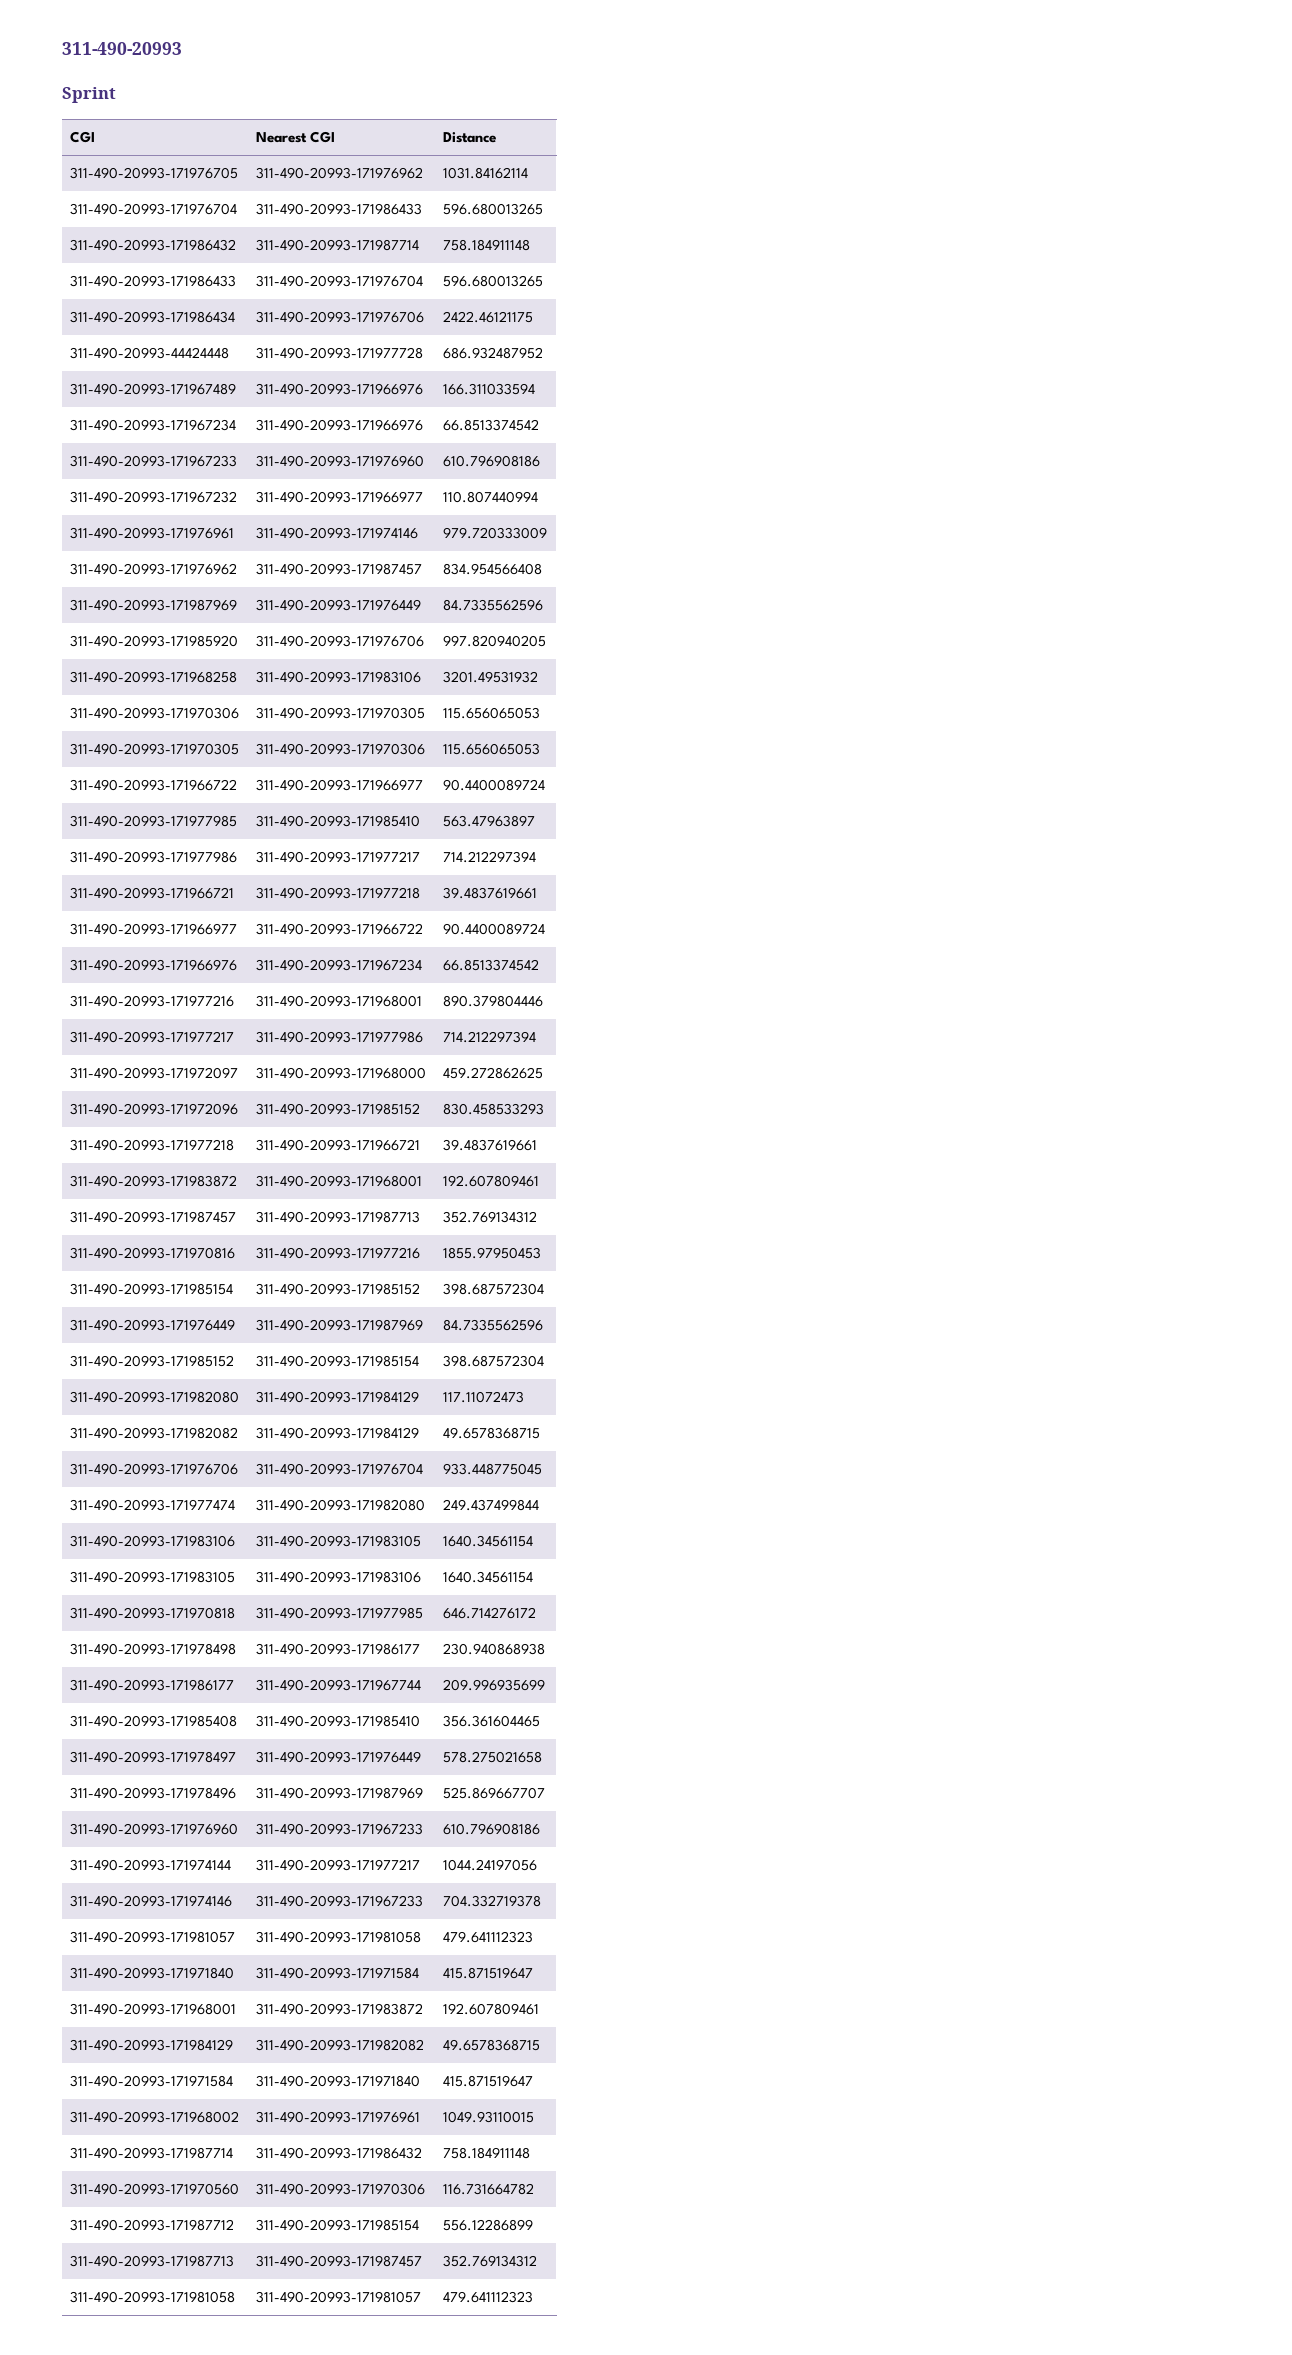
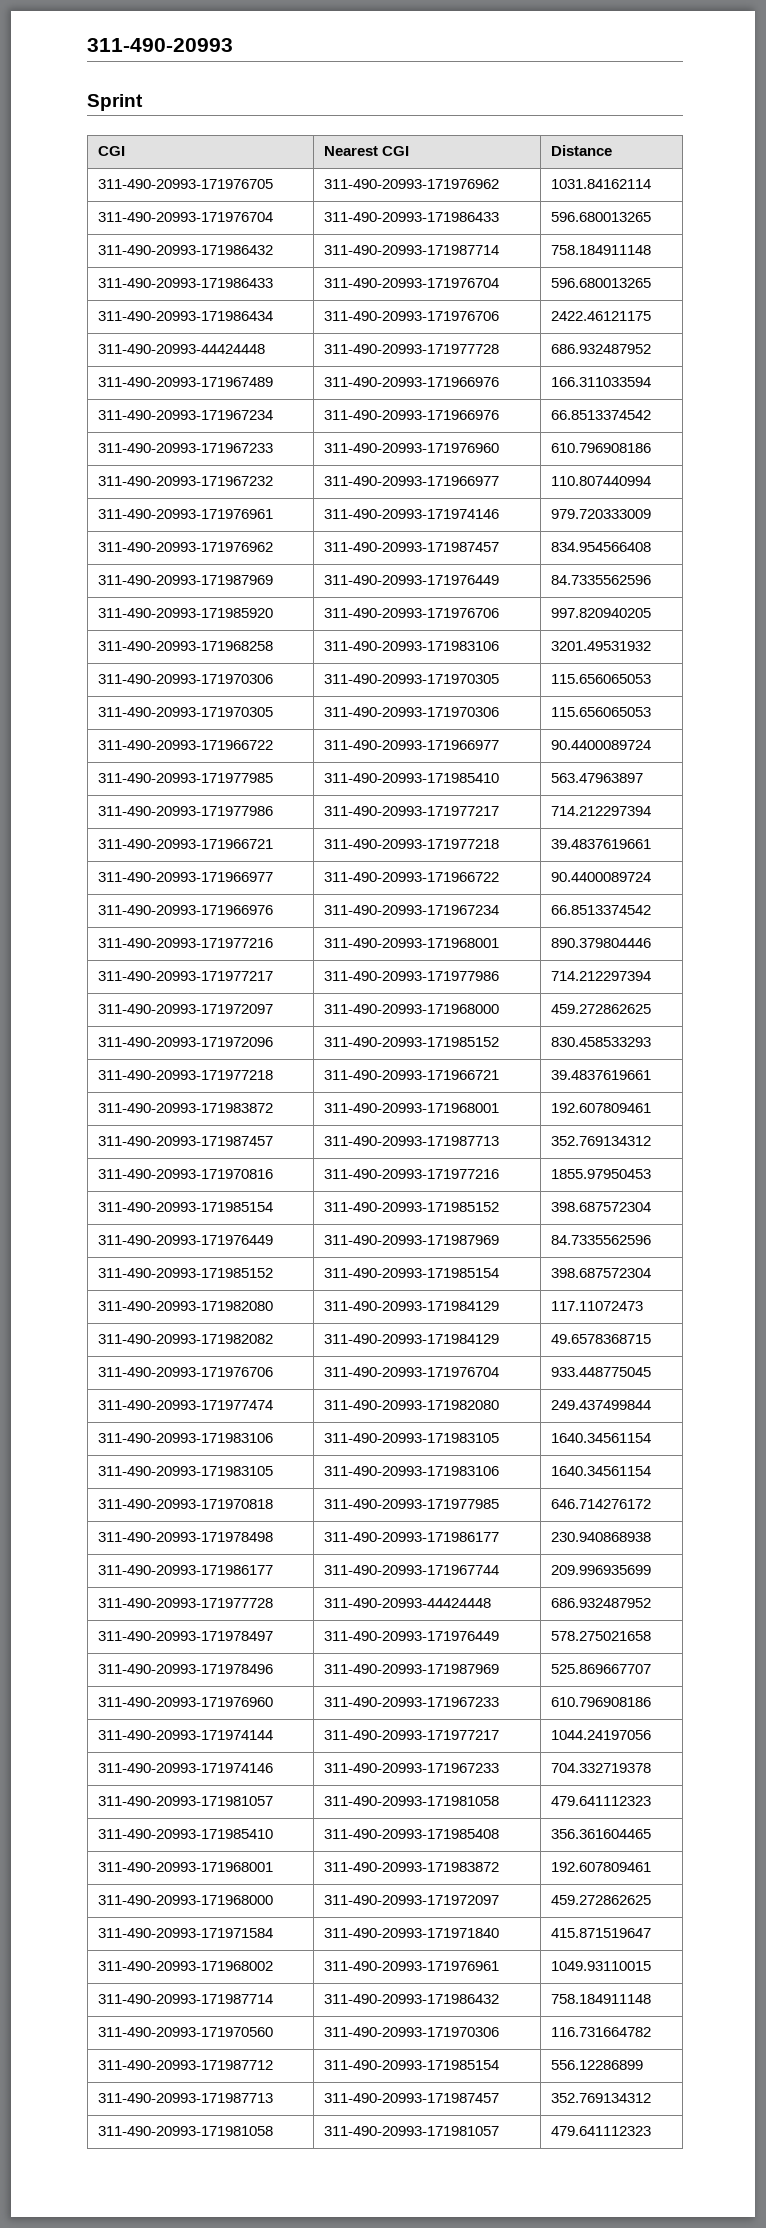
[70,1715,238,1727] [256,1715,421,1727] [443,1715,541,1727] 311-490-20993-171985408 | 311-490-20993-171985410 | 356.361604465 -> [98,1598,274,1608] [324,1598,492,1608] [551,1598,652,1608] 311-490-20993-171977728 | 311-490-20993-44424448 | 686.932487952
[70,1967,235,1979] [256,1967,420,1979] [443,1967,534,1979] 311-490-20993-171971840 | 311-490-20993-171971584 | 415.871519647 -> [98,1829,274,1839] [324,1829,500,1839] [551,1829,652,1839] 311-490-20993-171985410 | 311-490-20993-171985408 | 356.361604465
[70,2039,234,2051] [256,2039,425,2051] [443,2039,541,2051] 311-490-20993-171984129 | 311-490-20993-171982082 | 49.6578368715 -> [98,1895,274,1905] [324,1895,500,1905] [551,1895,652,1905] 311-490-20993-171968000 | 311-490-20993-171972097 | 459.272862625

